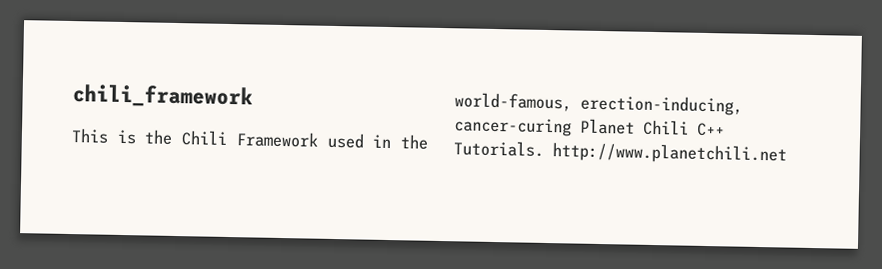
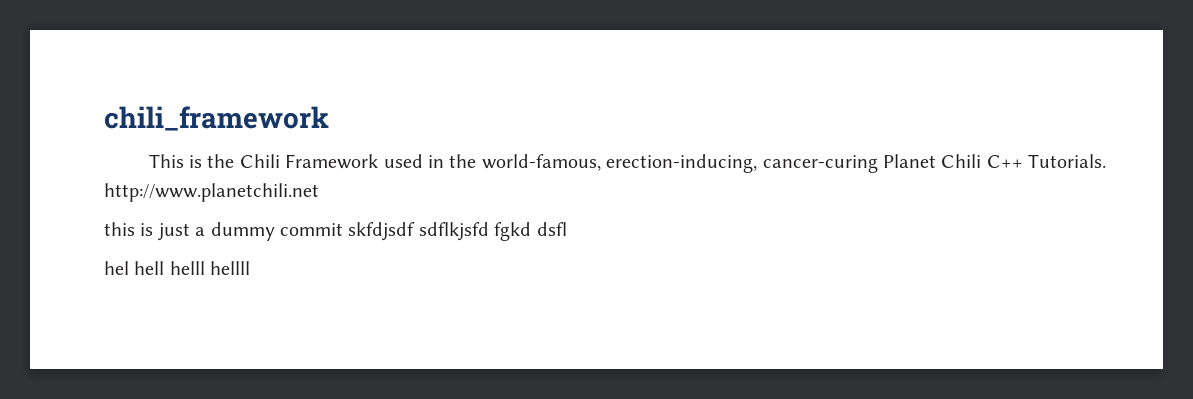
(787, 153) none -> [104,222,567,241] [104,261,251,275] // this is just a dummy commit skfdjsdf sdflkjsfd fgkd dsfl // hel hell helll hellll

